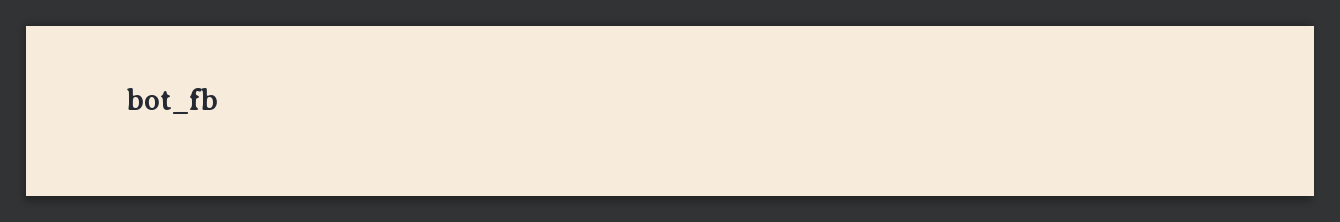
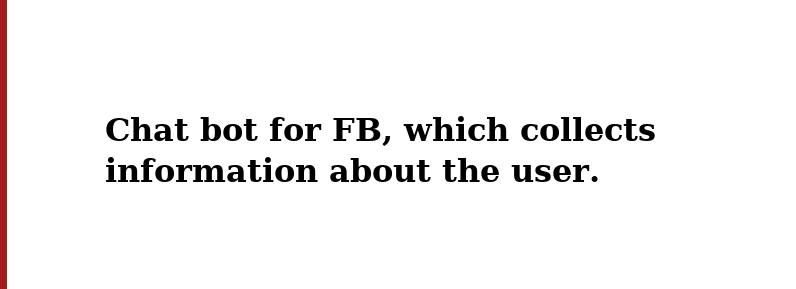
[127,88,218,114] bot_fb -> [105,116,656,146] [105,157,600,182] Chat bot for FB, which collects information about the user.

